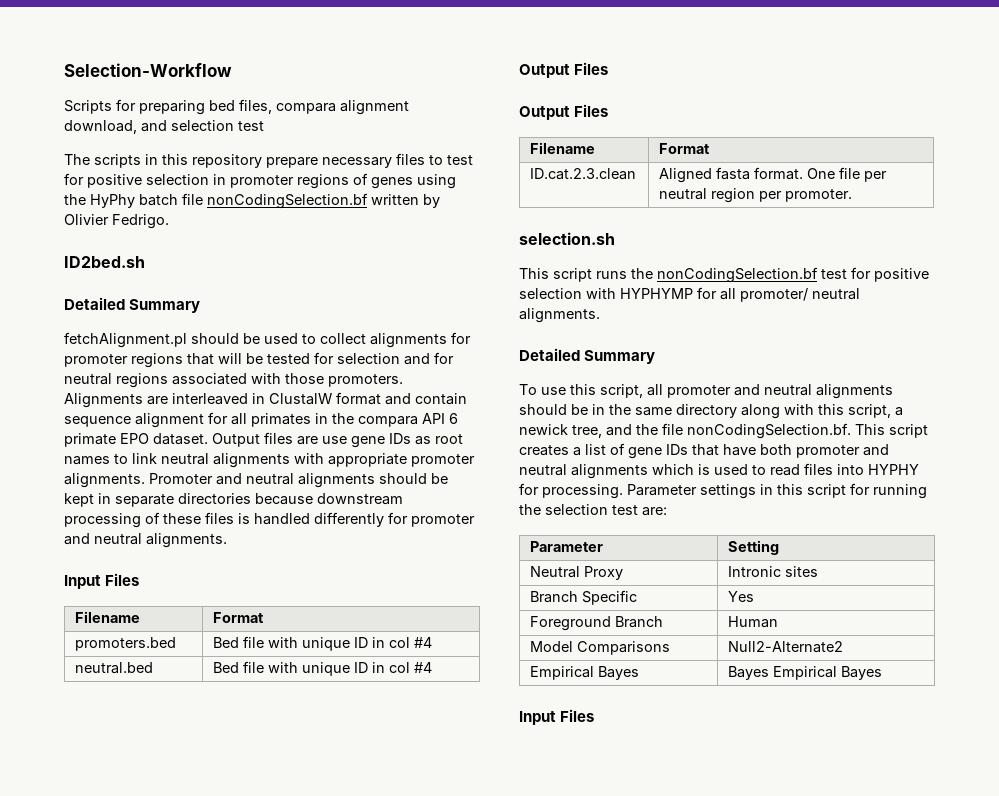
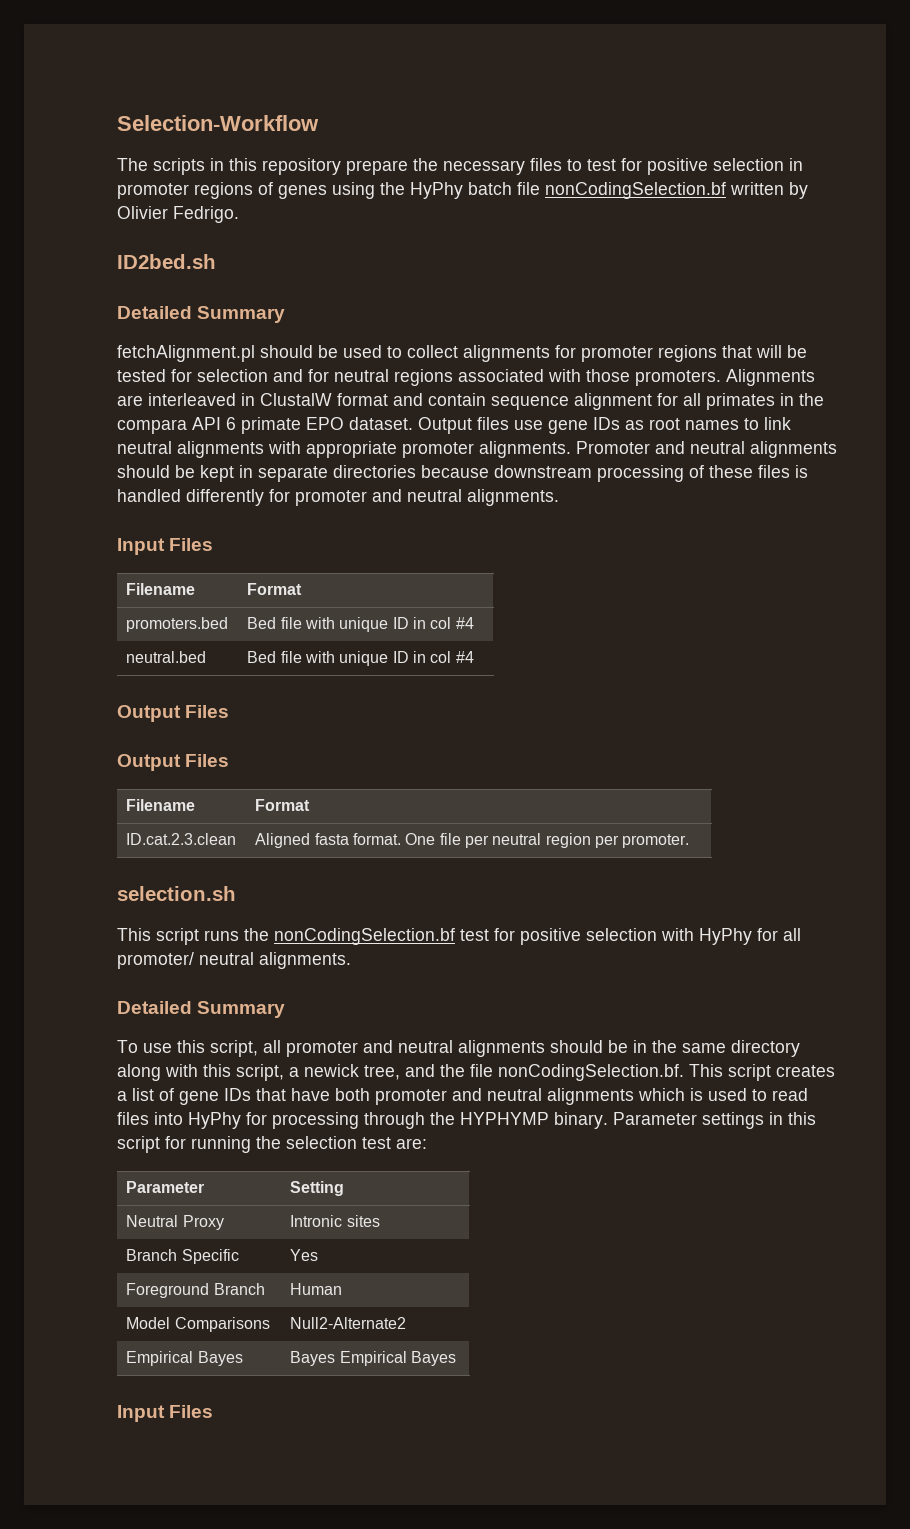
[64,99,409,115] [64,120,264,134] // Scripts for preparing bed files, compara alignment download, and selection test -> (319, 123) none
(318, 162) none -> [413,158,438,171] the
[297,436,318,445] are -> (509, 423) none
[620,288,693,299] HYPHYMP -> [699,928,752,945] HyPhy
[868,464,919,475] [519,483,623,499] HYPHY for processing. -> [188,1112,608,1129] HyPhy for processing through the HYPHYMP binary.

